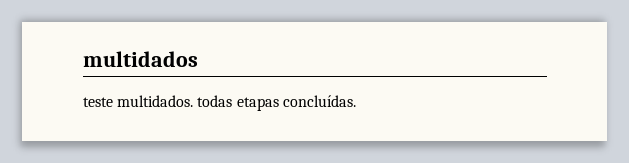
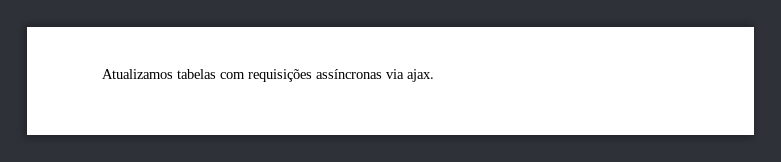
[83,51,198,67] [83,95,356,111] multidados // teste multidados. todas etapas concluídas. -> [102,69,434,82] Atualizamos tabelas com requisições assíncronas via ajax.

